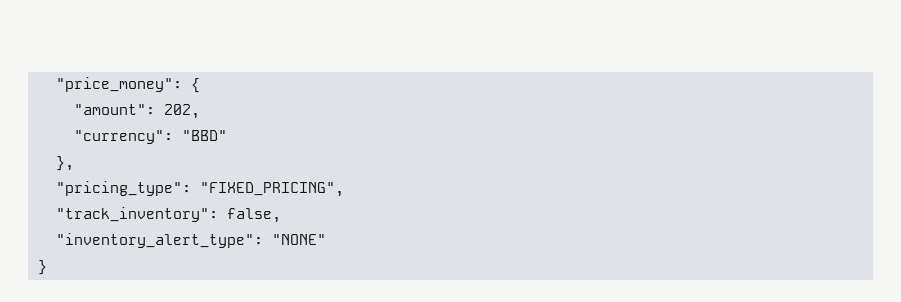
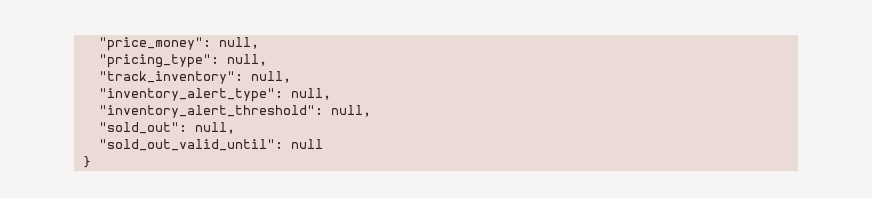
[190,78,200,93] [73,104,200,119] [73,130,227,144] [55,156,74,171] { // "amount": 202, // "currency": "BBD" // }, -> [218,37,259,49] null,
[199,182,344,197] "FIXED_PRICING", -> [226,54,267,66] null,
[226,208,281,223] false, -> [250,71,291,83] null,
[271,234,326,245] "NONE" -> [290,88,331,100] [98,105,371,118] [98,122,235,134] [98,139,323,151] null, // "inventory_alert_threshold": null, // "sold_out": null, // "sold_out_valid_until": null

